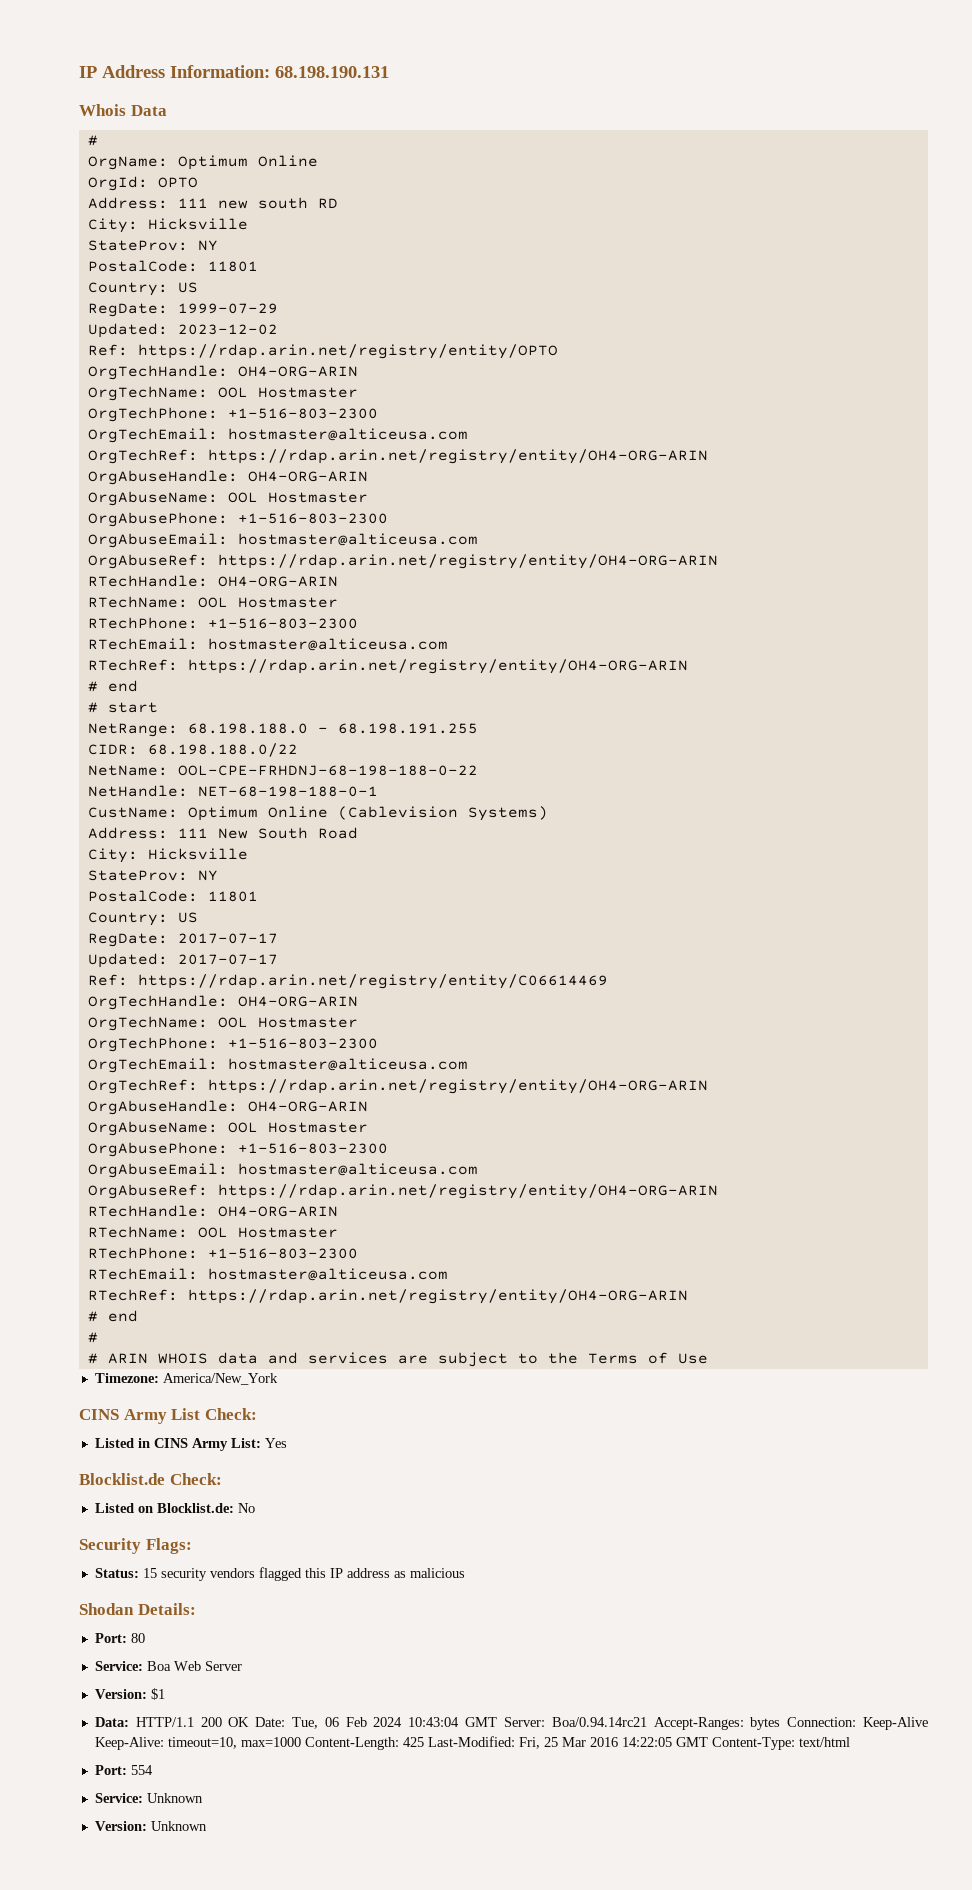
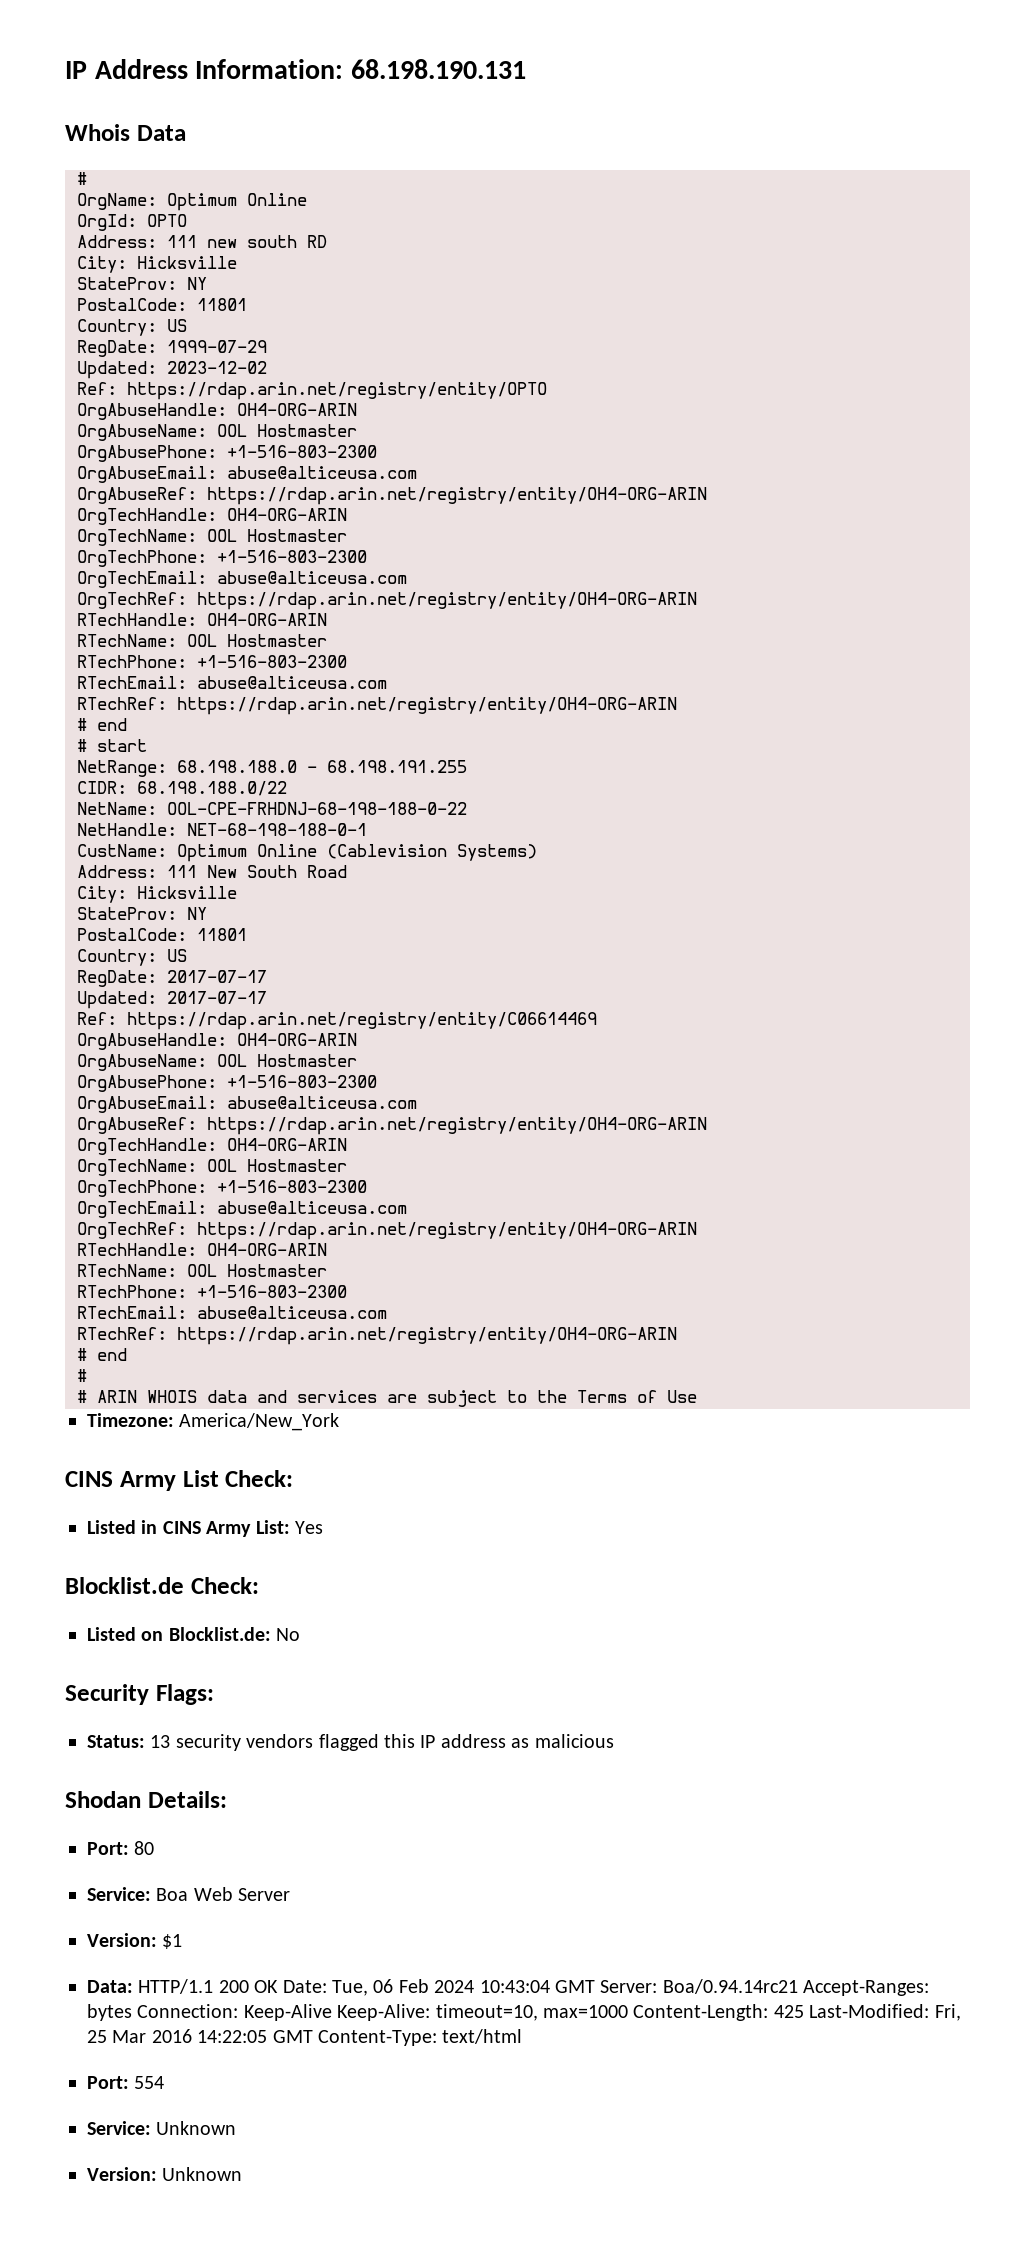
[87,365,358,380] [87,386,358,401] [87,407,378,422] [87,428,468,443] [87,449,708,464] [87,470,368,485] [87,491,368,506] [87,512,388,527] [87,533,478,548] [87,554,718,569] [87,575,338,587] [87,596,338,608] [87,617,358,629] [87,638,448,651] // OrgTechHandle: OH4-ORG-ARIN // OrgTechName: OOL Hostmaster // OrgTechPhone: +1-516-803-2300 // OrgTechEmail: hostmaster@alticeusa.com // OrgTechRef: https://rdap.arin.net/registry/entity/OH4-ORG-ARIN // OrgAbuseHandle: OH4-ORG-ARIN // OrgAbuseName: OOL Hostmaster // OrgAbusePhone: +1-516-803-2300 // OrgAbuseEmail: hostmaster@alticeusa.com // OrgAbuseRef: https://rdap.arin.net/registry/entity/OH4-ORG-ARIN // RTechHandle: OH4-ORG-ARIN // RTechName: OOL Hostmaster // RTechPhone: +1-516-803-2300 // RTechEmail: hostmaster@alticeusa.com -> [77,403,357,420] [77,424,357,441] [77,445,377,462] [77,466,417,483] [77,487,707,505] [77,508,347,525] [77,529,347,546] [77,550,367,567] [77,571,407,588] [77,592,697,610] [77,613,327,626] [77,634,327,647] [77,655,347,668] [77,676,387,689] // OrgAbuseHandle: OH4-ORG-ARIN // OrgAbuseName: OOL Hostmaster // OrgAbusePhone: +1-516-803-2300 // OrgAbuseEmail: abuse@alticeusa.com // OrgAbuseRef: https://rdap.arin.net/registry/entity/OH4-ORG-ARIN // OrgTechHandle: OH4-ORG-ARIN // OrgTechName: OOL Hostmaster // OrgTechPhone: +1-516-803-2300 // OrgTechEmail: abuse@alticeusa.com // OrgTechRef: https://rdap.arin.net/registry/entity/OH4-ORG-ARIN // RTechHandle: OH4-ORG-ARIN // RTechName: OOL Hostmaster // RTechPhone: +1-516-803-2300 // RTechEmail: abuse@alticeusa.com
[87,995,358,1010] [87,1016,358,1031] [87,1037,378,1052] [87,1058,468,1073] [87,1079,708,1094] [87,1100,368,1115] [87,1121,368,1136] [87,1142,388,1157] [87,1163,478,1178] [87,1184,718,1199] [87,1205,338,1217] [87,1226,338,1238] [87,1247,358,1259] [87,1268,448,1281] // OrgTechHandle: OH4-ORG-ARIN // OrgTechName: OOL Hostmaster // OrgTechPhone: +1-516-803-2300 // OrgTechEmail: hostmaster@alticeusa.com // OrgTechRef: https://rdap.arin.net/registry/entity/OH4-ORG-ARIN // OrgAbuseHandle: OH4-ORG-ARIN // OrgAbuseName: OOL Hostmaster // OrgAbusePhone: +1-516-803-2300 // OrgAbuseEmail: hostmaster@alticeusa.com // OrgAbuseRef: https://rdap.arin.net/registry/entity/OH4-ORG-ARIN // RTechHandle: OH4-ORG-ARIN // RTechName: OOL Hostmaster // RTechPhone: +1-516-803-2300 // RTechEmail: hostmaster@alticeusa.com -> [77,1033,357,1050] [77,1054,357,1071] [77,1075,377,1092] [77,1096,417,1113] [77,1117,707,1135] [77,1138,347,1155] [77,1159,347,1176] [77,1180,367,1197] [77,1201,407,1218] [77,1222,697,1240] [77,1243,327,1256] [77,1264,327,1277] [77,1285,347,1298] [77,1306,387,1319] // OrgAbuseHandle: OH4-ORG-ARIN // OrgAbuseName: OOL Hostmaster // OrgAbusePhone: +1-516-803-2300 // OrgAbuseEmail: abuse@alticeusa.com // OrgAbuseRef: https://rdap.arin.net/registry/entity/OH4-ORG-ARIN // OrgTechHandle: OH4-ORG-ARIN // OrgTechName: OOL Hostmaster // OrgTechPhone: +1-516-803-2300 // OrgTechEmail: abuse@alticeusa.com // OrgTechRef: https://rdap.arin.net/registry/entity/OH4-ORG-ARIN // RTechHandle: OH4-ORG-ARIN // RTechName: OOL Hostmaster // RTechPhone: +1-516-803-2300 // RTechEmail: abuse@alticeusa.com
[142,1568,157,1578] 15 -> [150,1735,171,1748] 13

